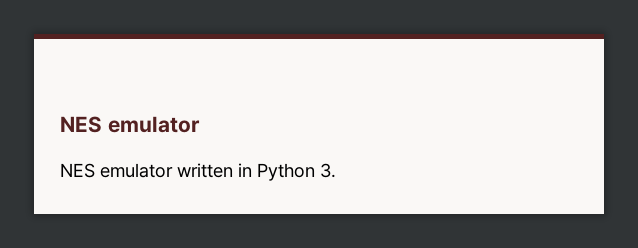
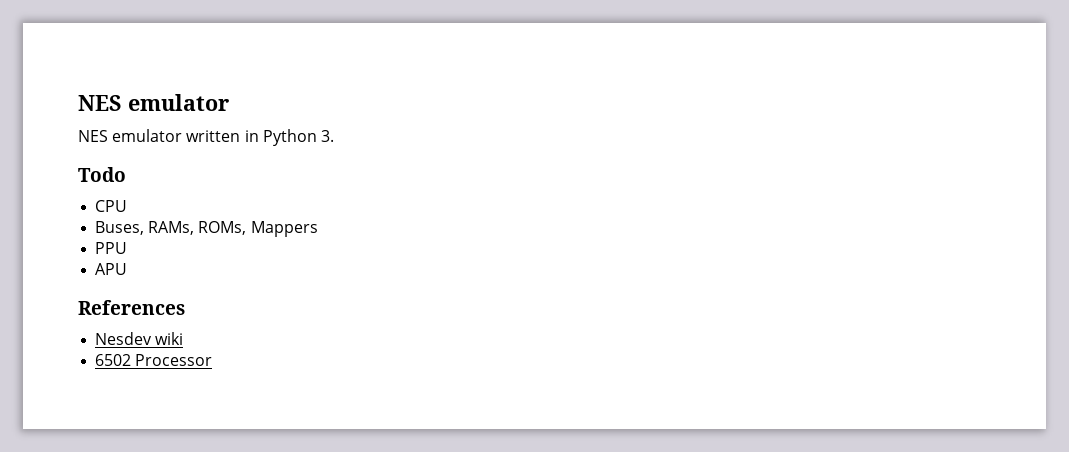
(336, 170) none -> [78,167,126,182] [95,200,128,212] [95,221,318,237] [95,242,128,254] [95,263,128,275] [78,300,185,315] [95,332,184,345] [95,354,213,366] // Todo // CPU // Buses, RAMs, ROMs, Mappers // PPU // APU // References // Nesdev wiki // 6502 Processor

